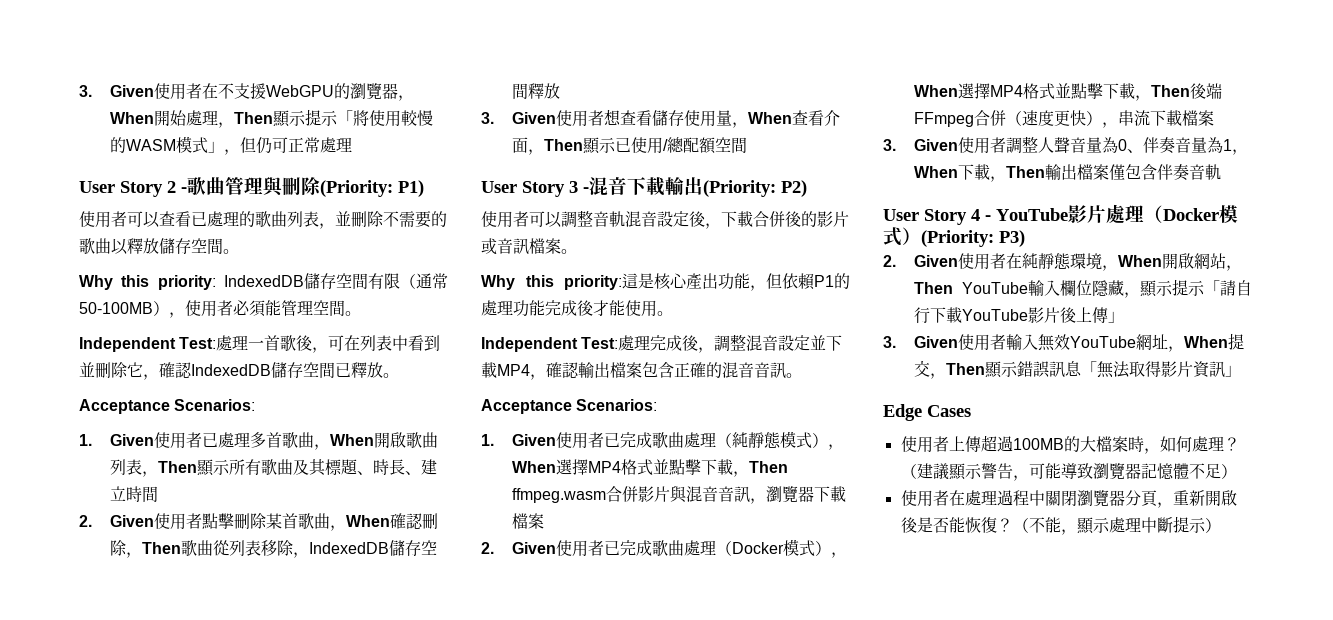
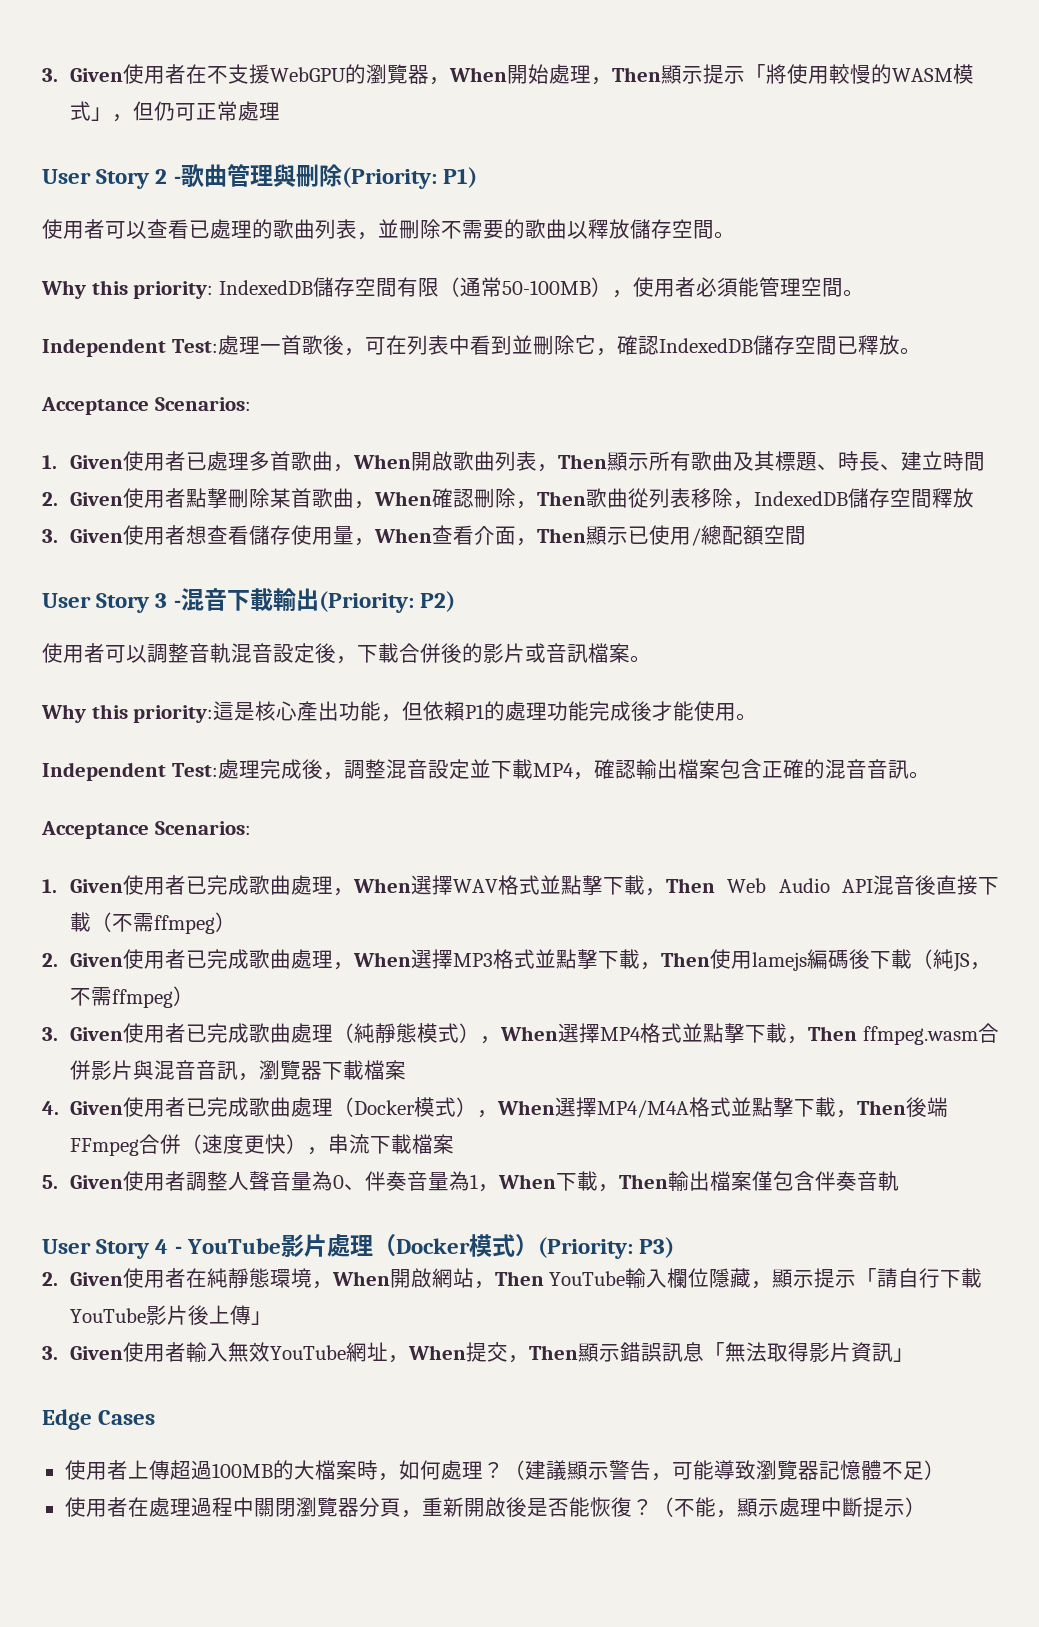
(717, 439) none -> [332,875,999,896] [69,912,236,934] [42,949,991,972] [69,986,194,1008] [42,1023,333,1043] ，When選擇WAV格式並點擊下載，Then Web Audio API混音後直接下載（不需ffmpeg） // 2. Given使用者已完成歌曲處理，When選擇MP3格式並點擊下載，Then使用lamejs編碼後下載（純JS，不需ffmpeg） // 3. Given使用者已完成歌曲處理
[481,542,494,554] 2. -> [42,1101,59,1115] 4.
[990,85,1024,97] MP4 -> [596,1100,689,1118] MP4/M4A
[883,139,896,151] 3. -> [42,1175,58,1189] 5.

